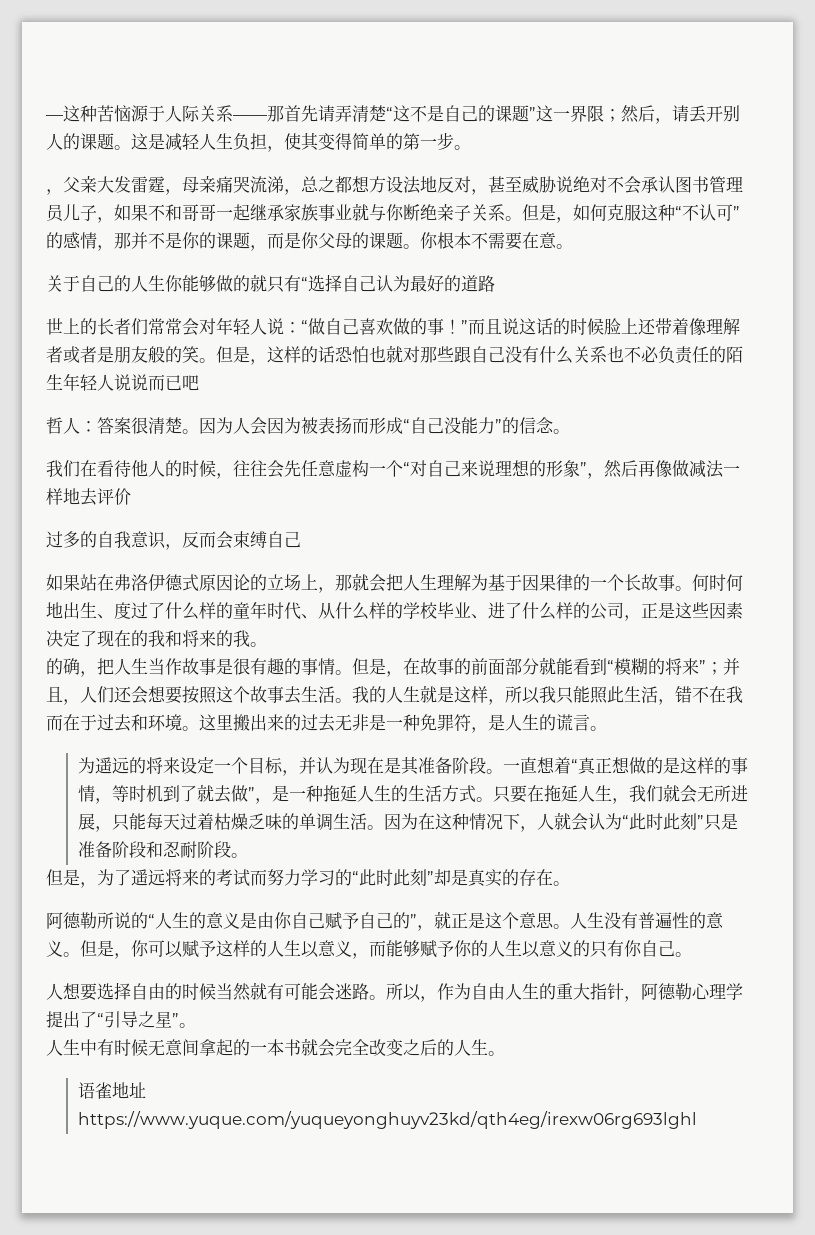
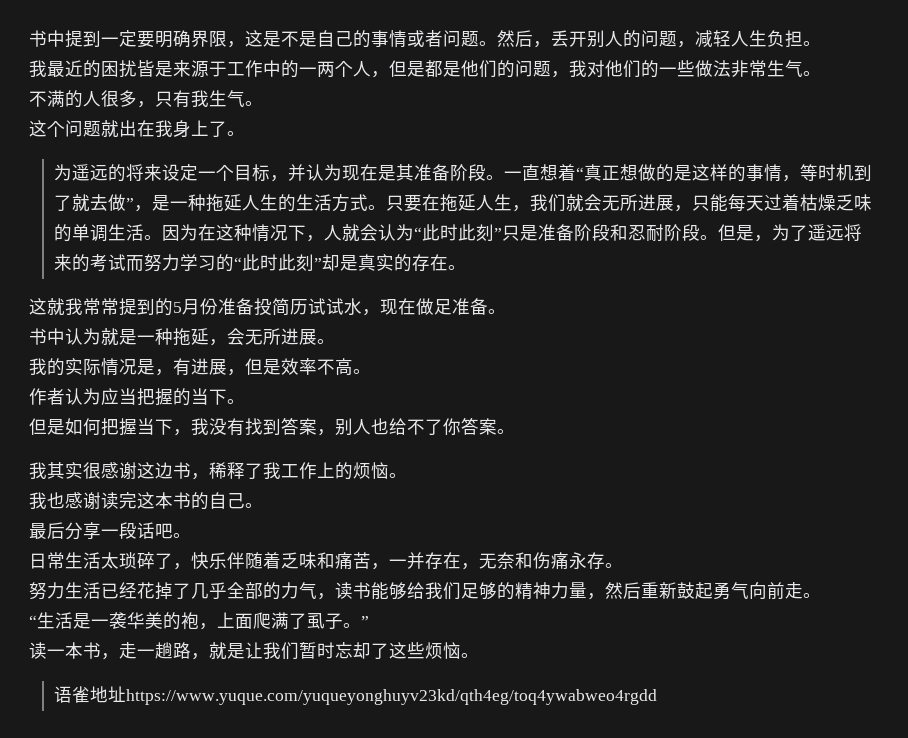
[46,105,740,124] [46,132,471,152] [46,175,743,195] [46,203,740,223] [46,232,573,251] [46,274,495,293] [46,317,740,336] [46,345,743,365] [46,373,199,391] [46,416,570,435] [46,460,740,479] [46,488,131,506] [46,531,301,550] [46,573,743,593] [46,601,743,621] [46,630,267,647] [46,657,740,677] [46,685,743,705] [46,714,590,733] —这种苦恼源于人际关系——那首先请弄清楚“这不是自己的课题”这一界限；然后，请丢开别人的课题。这是减轻人生负担，使其变得简单的第一步。 // ，父亲大发雷霆，母亲痛哭流涕，总之都想方设法地反对，甚至威胁说绝对不会承认图书管理员儿子，如果不和哥哥一起继承家族事业就与你断绝亲子关系。但是，如何克服这种“不认可”的感情，那并不是你的课题，而是你父母的课题。你根本不需要在意。 // 关于自己的人生你能够做的就只有“选择自己认为最好的道路 // 世上的长者们常常会对年轻人说：“做自己喜欢做的事！”而且说这话的时候脸上还带着像理解者或者是朋友般的笑。但是，这样的话恐怕也就对那些跟自己没有什么关系也不必负责任的陌生年轻人说说而已吧 // 哲人：答案很清楚。因为人会因为被表扬而形成“自己没能力”的信念。 // 我们在看待他人的时候，往往会先任意虚构一个“对自己来说理想的形象”，然后再像做减法一样地去评价 // 过多的自我意识，反而会束缚自己 // 如果站在弗洛伊德式原因论的立场上，那就会把人生理解为基于因果律的一个长故事。何时何地出生、度过了什么样的童年时代、从什么样的学校毕业、进了什么样的公司，正是这些因素决定了现在的我和将来的我。 // 的确，把人生当作故事是很有趣的事情。但是，在故事的前面部分就能看到“模糊的将来”；并且，人们还会想要按照这个故事去生活。我的人生就是这样，所以我只能照此生活，错不在我而在于过去和环境。这里搬出来的过去无非是一种免罪符，是人生的谎言 -> [29,30,821,48] [29,60,821,78] [29,90,263,108] [29,120,227,138] 书中提到一定要明确界限，这是不是自己的事情或者问题。然后，丢开别人的问题，减轻人生负担。 // 我最近的困扰皆是来源于工作中的一两个人，但是都是他们的问题，我对他们的一些做法非常生气。 // 不满的人很多，只有我生气。 // 这个问题就出在我身上了
(248, 855) // -> (718, 237) none
[46,911,724,931] [46,940,692,959] [46,982,743,1002] [46,1011,196,1028] [46,1038,488,1057] 阿德勒所说的“人生的意义是由你自己赋予自己的”，就正是这个意思。人生没有普遍性的意义。但是，你可以赋予这样的人生以意义，而能够赋予你的人生以意义的只有你自己。 // 人想要选择自由的时候当然就有可能会迷路。所以，作为自由人生的重大指针，阿德勒心理学提出了“引导之星”。 // 人生中有时候无意间拿起的一本书就会完全改变之后的人生 -> [29,298,506,316] [29,328,335,346] [29,358,371,376] [29,388,245,406] [29,417,515,436] [29,462,407,480] [29,492,263,510] [29,522,191,540] [29,552,623,570] [29,582,821,600] [29,612,369,630] [29,642,461,660] 这就我常常提到的5月份准备投简历试试水，现在做足准备。 // 书中认为就是一种拖延，会无所进展。 // 我的实际情况是，有进展，但是效率不高。 // 作者认为应当把握的当下。 // 但是如何把握当下，我没有找到答案，别人也给不了你答案。 // 我其实很感谢这边书，稀释了我工作上的烦恼。 // 我也感谢读完这本书的自己。 // 最后分享一段话吧。 // 日常生活太琐碎了，快乐伴随着乏味和痛苦，一并存在，无奈和伤痛永存。 // 努力生活已经花掉了几乎全部的力气，读书能够给我们足够的精神力量，然后重新鼓起勇气向前走。 // “生活是一袭华美的袍，上面爬满了虱子。” // 读一本书，走一趟路，就是让我们暂时忘却了这些烦恼
[77,1111,697,1129] https://www.yuque.com/yuqueyonghuyv23kd/qth4eg/irexw06rg693lghl -> [125,689,657,705] https://www.yuque.com/yuqueyonghuyv23kd/qth4eg/toq4ywabweo4rgdd

